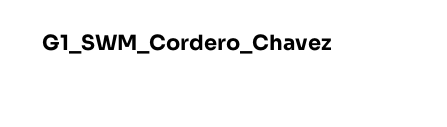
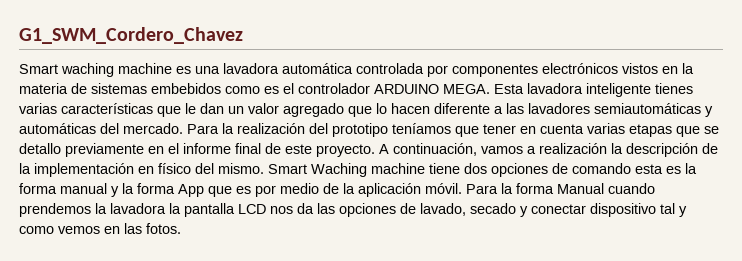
(332, 44) none -> [19,63,694,77] [19,83,693,97] [19,103,713,117] [19,123,719,137] [19,143,718,157] [19,163,697,177] [19,183,655,197] [19,203,687,217] [19,223,181,234] // Smart waching machine es una lavadora automática controlada por componentes electrónicos vistos en la materia de sistemas embebidos como es el controlador ARDUINO MEGA. Esta lavadora inteligente tienes varias características que le dan un valor agregado que lo hacen diferente a las lavadores semiautomáticas y automáticas del mercado. Para la realización del prototipo teníamos que tener en cuenta varias etapas que se detallo previamente en el informe final de este proyecto. A continuación, vamos a realización la descripción de la implementación en físico del mismo. Smart Waching machine tiene dos opciones de comando esta es la forma manual y la forma App que es por medio de la aplicación móvil. Para la forma Manual cuando prendemos la lavadora la pantalla LCD nos da las opciones de lavado, secado y conectar dispositivo tal y como vemos en las fotos.

